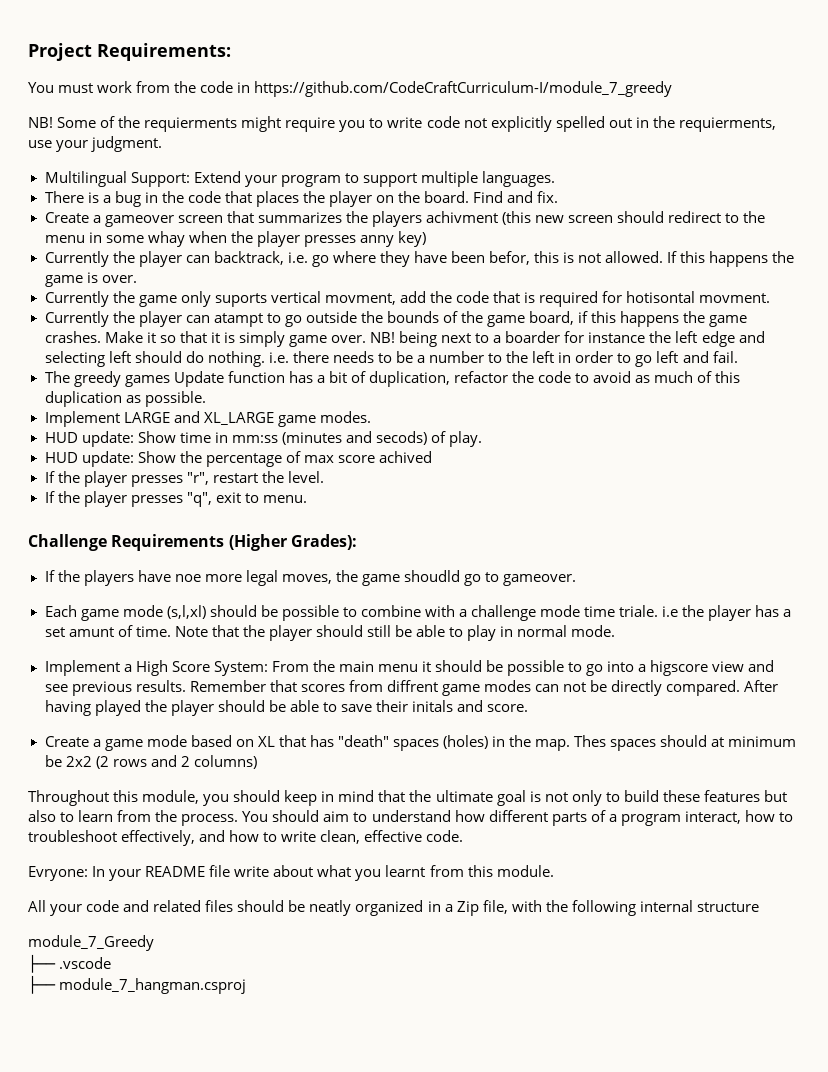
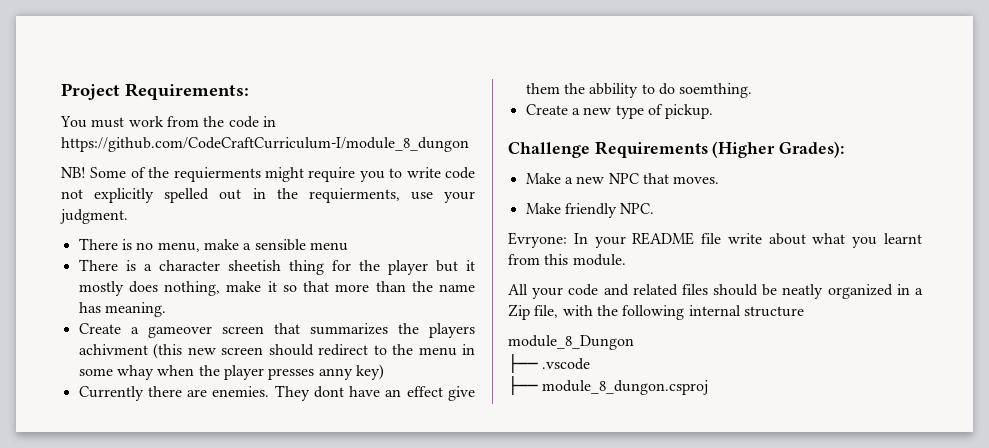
[254,81,673,97] https://github.com/CodeCraftCurriculum-I/module_7_greedy -> [61,137,469,152] https://github.com/CodeCraftCurriculum-I/module_8_dungon
[44,171,555,187] [44,191,559,207] Multilingual Support: Extend your program to support multiple languages. // There is a bug in the code that places the player on the board. Find and fix. -> [78,238,348,252] [78,259,476,275] [78,281,476,296] [78,302,166,317] There is no menu, make a sensible menu // There is a character sheetish thing for the player but it mostly does nothing, make it so that more than the name has meaning.
[112,251,795,267] [44,272,137,287] [44,291,771,307] [44,311,748,327] [44,331,765,347] [44,351,738,367] [44,371,741,387] [44,391,206,407] [44,411,371,427] [44,431,483,447] [44,451,432,467] [44,471,324,487] [44,491,307,507] [28,534,357,551] [44,570,577,586] [44,605,792,621] [44,625,616,641] [44,660,775,676] [44,680,779,696] [44,700,529,716] [44,735,797,751] [44,755,257,769] [28,790,787,806] [28,810,793,826] [28,830,464,846] the player can backtrack, i.e. go where they have been befor, this is not allowed. If this happens the game is over. // Currently the game only suports vertical movment, add the code that is required for hotisontal movment. // Currently the player can atampt to go outside the bounds of the game board, if this happens the game crashes. Make it so that it is simply game over. NB! being next to a boarder for instance the left edge and selecting left should do nothing. i.e. there needs to be a number to the left in order to go left and fail. // The greedy games Update function has a bit of duplication, refactor the code to avoid as much of this duplication as possible. // Implement LARGE and XL_LARGE game modes. // HUD update: Show time in mm:ss (minutes and secods) of play. // HUD update: Show the percentage of max score achived // If the player presses "r", restart the level. // If the player presses "q", exit to menu. // Challenge Requirements (Higher Grades): // If the players have noe more legal moves, the game shoudld go to gameover. // Each game mode (s,l,xl) should be possible to combine with a challenge mode time triale. i.e the player has a set amunt of time. Note that the player should still be able to play in normal mode. // Implement a High Score System: From the main menu it should be possible to go into a higscore view and see previous results. Remember that scores from diffrent game modes can not be directly compared. After having played the player should be able to save their initals and score. // Create a game mode based on XL that has "death" spaces (holes) in the map. Thes spaces should at minimum be 2x2 (2 rows and 2 columns) // Throughout this module, you should keep in mind that the ultimate goal is not only to build these features but also to learn from the process. You should aim to understand how different parts of a program interact, how to troubleshoot effectively, and how to write clean, effective code. -> [147,385,475,401] [525,83,753,98] [525,104,714,119] [508,141,845,158] [525,173,720,184] [525,203,655,218] there are enemies. They dont have an effect give them the abbility to do soemthing. // Create a new type of pickup. // Challenge Requirements (Higher Grades): // Make a new NPC that moves. // Make friendly NPC.
[28,935,154,951] module_7_Greedy -> [508,335,634,350] module_8_Dungon
[59,978,247,994] module_7_hangman.csproj -> [542,380,709,395] module_8_dungon.csproj

